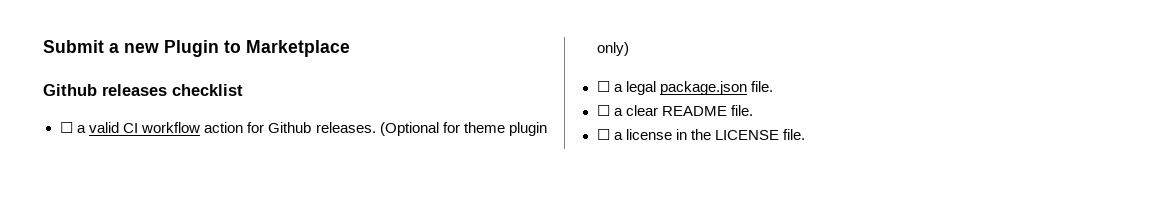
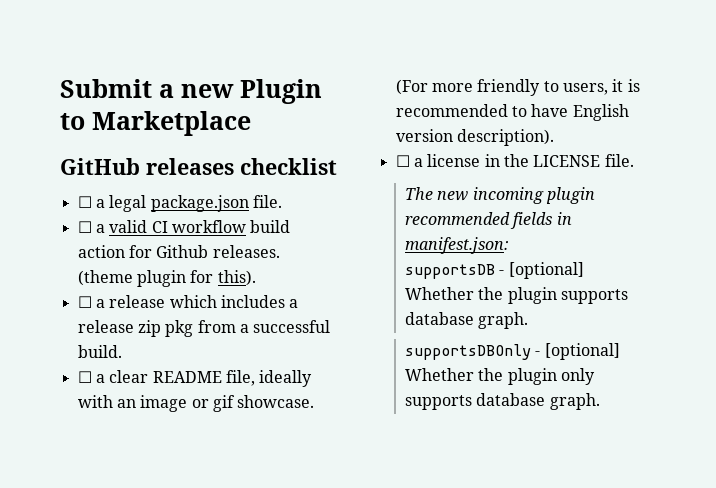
[43,84,97,96] Github -> [60,158,140,175] GitHub
[59,122,547,136] [596,42,629,56] // ☐ a valid CI workflow action for Github releases. (Optional for theme plugin only) -> (337, 166) none
[625,105,753,116] clear README file. -> [109,220,291,233] [77,245,280,258] [77,270,256,287] [77,295,299,308] [77,320,331,337] [77,345,122,358] [77,370,313,387] [77,395,315,412] [395,79,640,96] [395,104,629,121] [395,129,554,146] valid CI workflow build action for Github releases. (theme plugin for this). // ☐ a release which includes a release zip pkg from a successful build. // ☐ a clear README file, ideally with an image or gif showcase. (For more friendly to users, it is recommended to have English version description).
(805, 134) none -> [404,187,595,204] [404,212,572,229] [404,237,509,254] [404,262,584,279] [404,287,628,304] [404,312,529,329] [404,343,620,360] [404,368,595,385] [404,393,600,410] // The new incoming plugin recommended fields in manifest.json: // supportsDB - [optional] Whether the plugin supports database graph. // supportsDBOnly - [optional] Whether the plugin only supports database graph.

